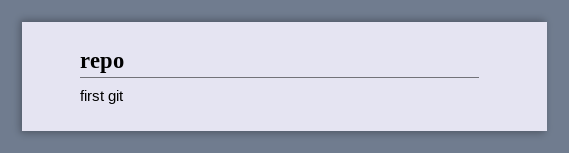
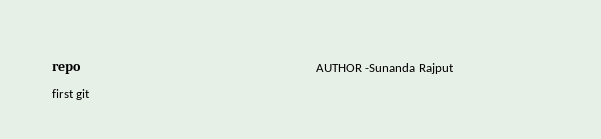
(125, 97) none -> [316,63,454,74] // AUTHOR -Sunanda Rajput

